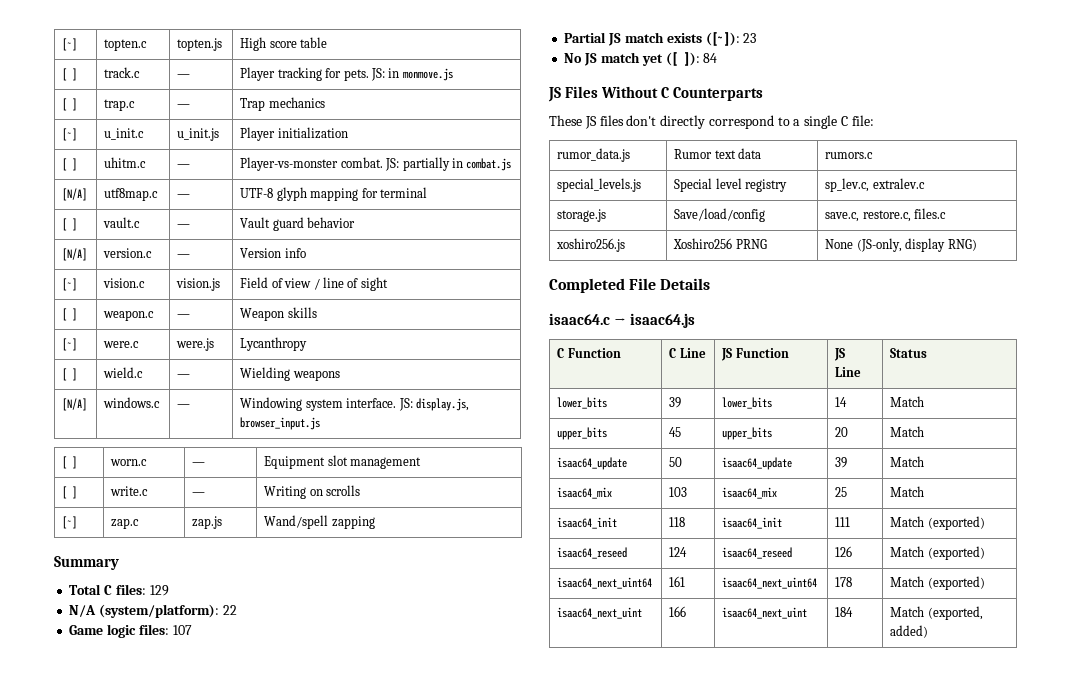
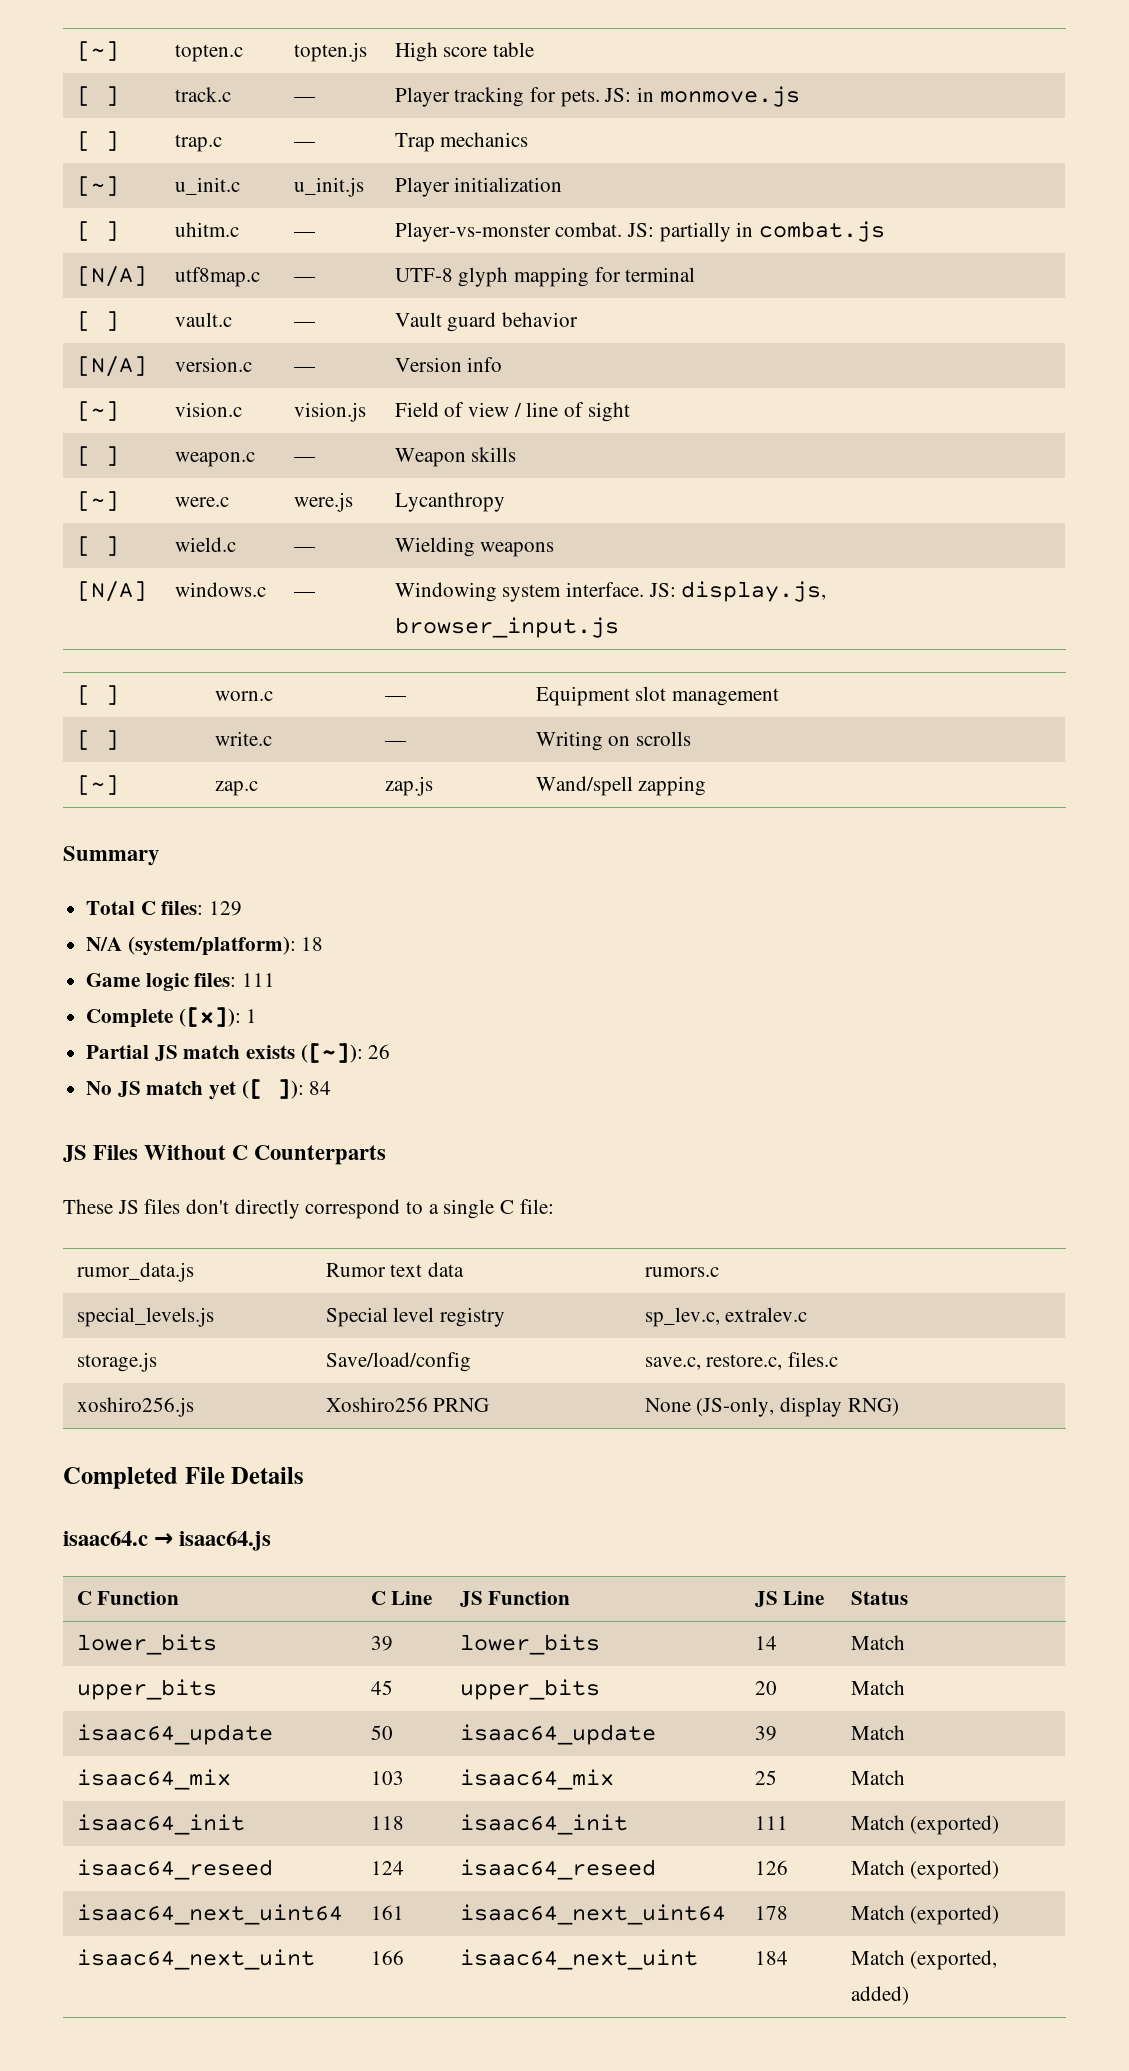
[222,605,237,615] 22 -> [301,937,324,951] 18
[172,625,192,635] 107 -> [242,973,276,987] [86,1007,258,1028] 111 // Complete ([x]): 1
[743,33,757,43] 23 -> [368,1044,391,1059] 26

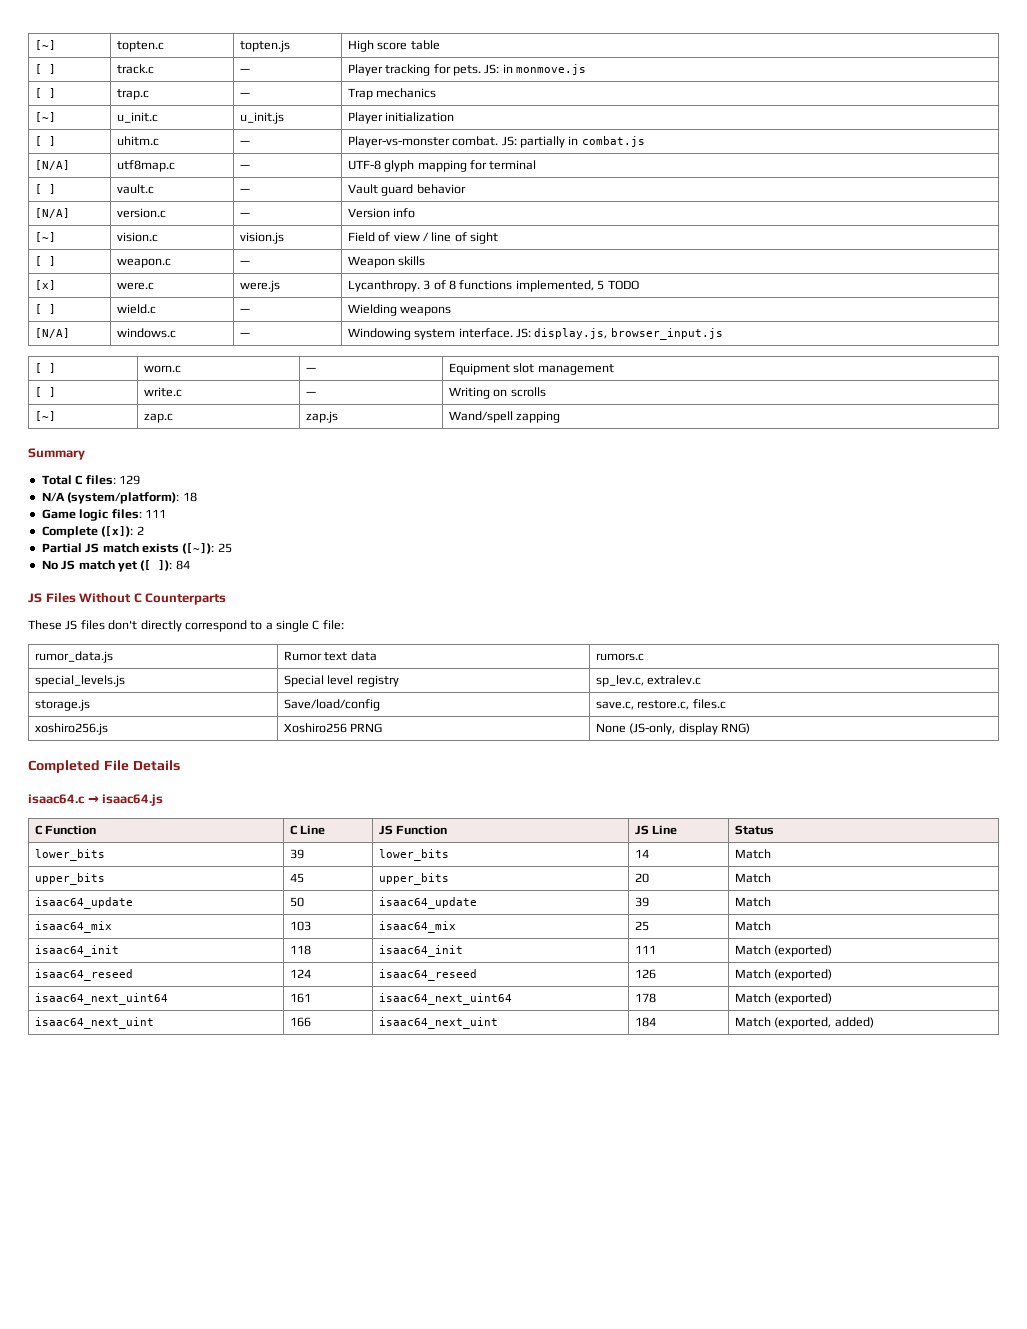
[76,491,119,511] [~] -> [34,280,56,290] [x]
[394,492,505,512] Lycanthropy -> [347,280,639,292] Lycanthropy. 3 of 8 functions implemented, 5 TODO
[246,1009,258,1023] 1 -> [136,526,144,535] 2
[368,1044,391,1059] 26 -> [217,543,232,553] 25

